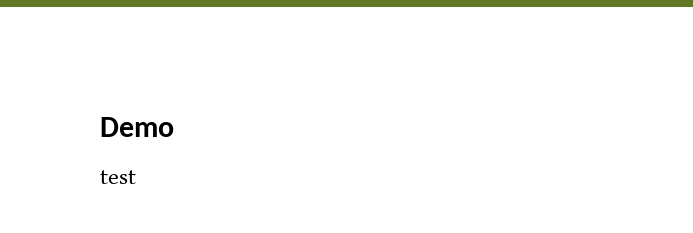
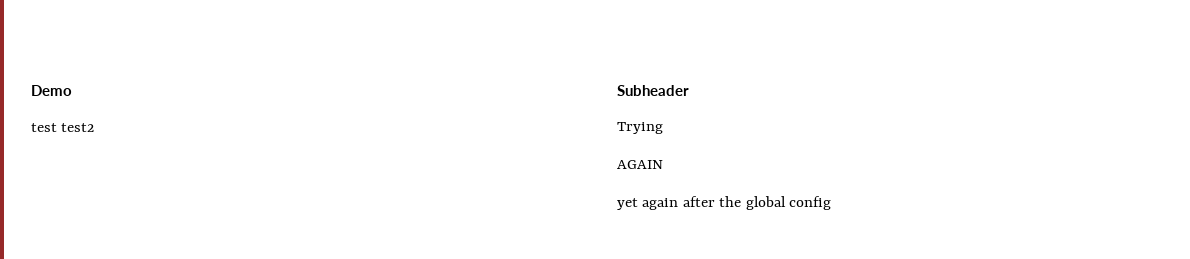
(136, 177) none -> [61,123,95,132] [617,85,689,96] [617,122,663,134] [617,160,663,169] [617,196,832,210] test2 // Subheader // Trying // AGAIN // yet again after the global config

